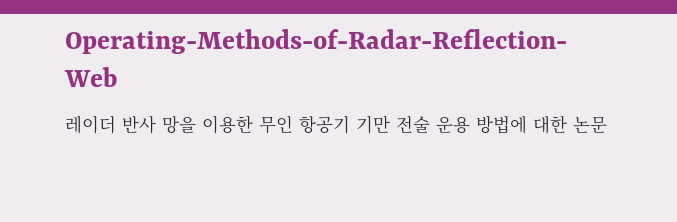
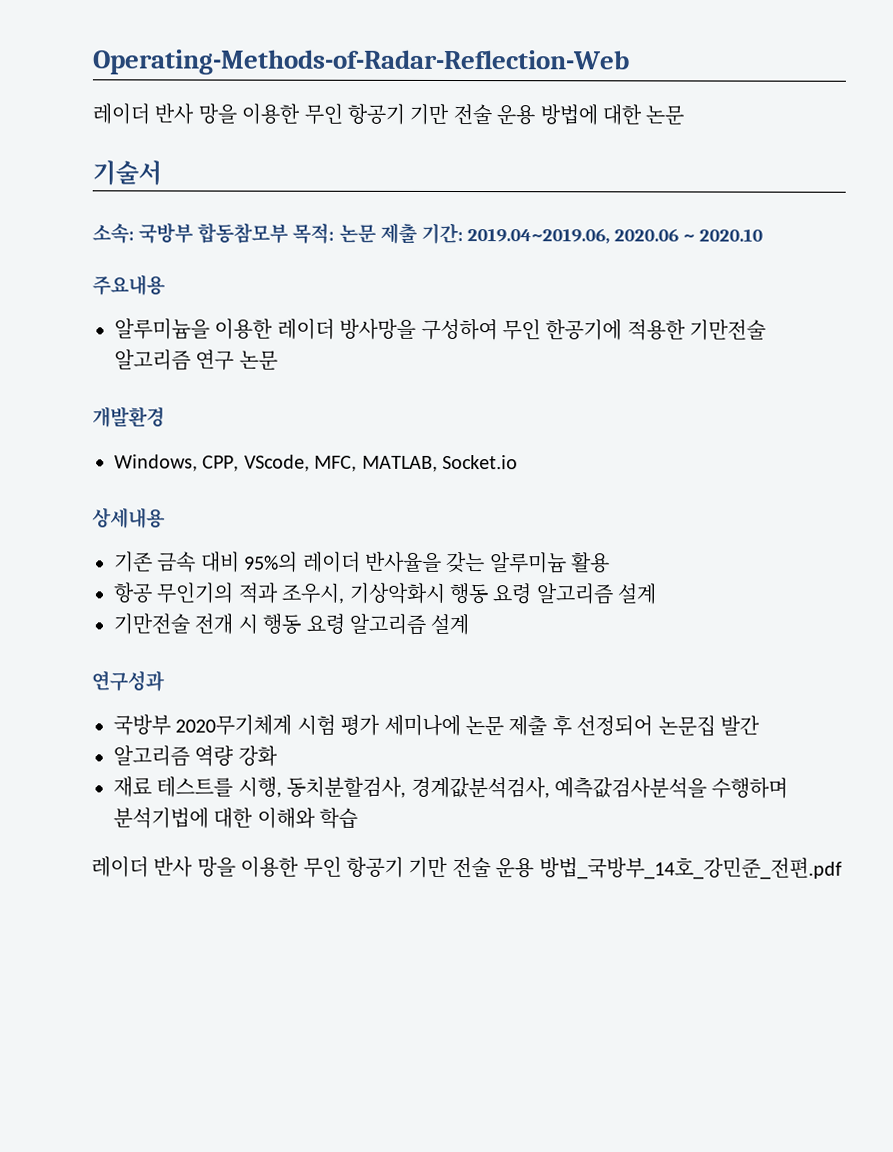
(607, 124) none -> [92,160,162,186] [92,222,764,245] [92,274,166,296] [114,318,767,341] [114,349,278,371] [92,406,165,428] [114,454,518,472] [92,507,166,529] [114,551,611,574] [113,582,657,605] [113,613,470,636] [91,670,165,692] [113,714,760,737] [113,745,278,767] [113,776,789,799] [113,807,359,829] [91,856,842,880] // 기술서 // 소속: 국방부 합동참모부 목적: 논문 제출 기간: 2019.04~2019.06, 2020.06 ~ 2020.10 // 주요내용 // 알루미늄을 이용한 레이더 방사망을 구성하여 무인 한공기에 적용한 기만전술 알고리즘 연구 논문 // 개발환경 // Windows, CPP, VScode, MFC, MATLAB, Socket.io // 상세내용 // 기존 금속 대비 95%의 레이더 반사율을 갖는 알루미늄 활용 // 항공 무인기의 적과 조우시, 기상악화시 행동 요령 알고리즘 설계 // 기만전술 전개 시 행동 요령 알고리즘 설계 // 연구성과 // 국방부 2020무기체계 시험 평가 세미나에 논문 제출 후 선정되어 논문집 발간 // 알고리즘 역량 강화 // 재료 테스트를 시행, 동치분할검사, 경계값분석검사, 예측값검사분석을 수행하며 분석기법에 대한 이해와 학습 // 레이더 반사 망을 이용한 무인 항공기 기만 전술 운용 방법_국방부_14호_강민준_전편.pdf

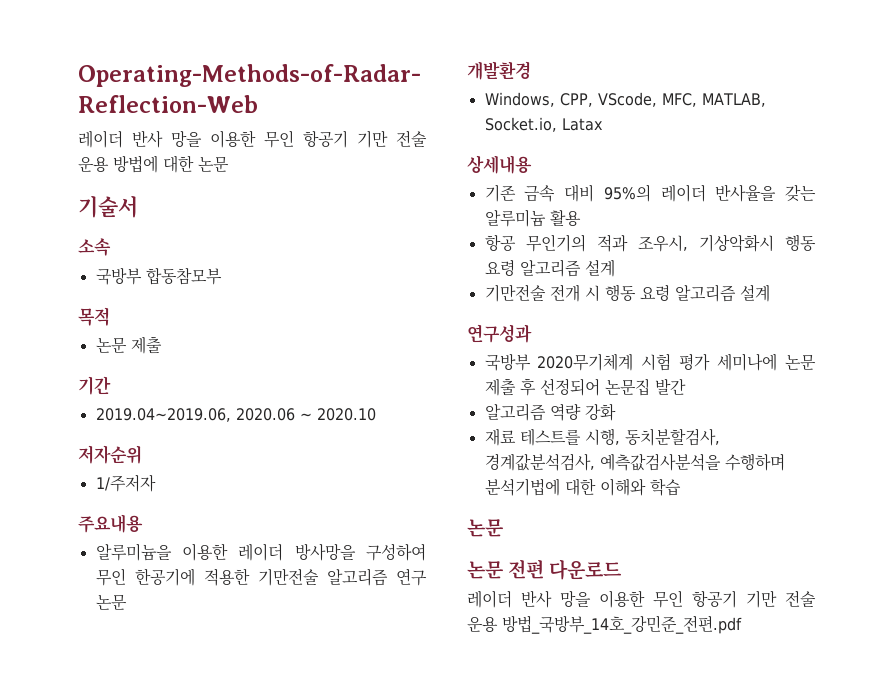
[92,223,134,244] 소속: -> [78,238,111,256] 소속 //
[292,222,463,245] 목적: 논문 제출 기간: -> [78,307,110,326] [95,336,162,354] [78,376,111,395] // 목적 // 논문 제출 // 기간 //
(764, 235) none -> [78,445,142,464] [95,474,156,492] // 저자순위 // 1/주저자
[442,454,518,470] Socket.io -> [484,117,603,132] Socket.io, Latax
(359, 818) none -> [467,519,504,537] [467,559,623,580] // 논문 // 논문 전편 다운로드

